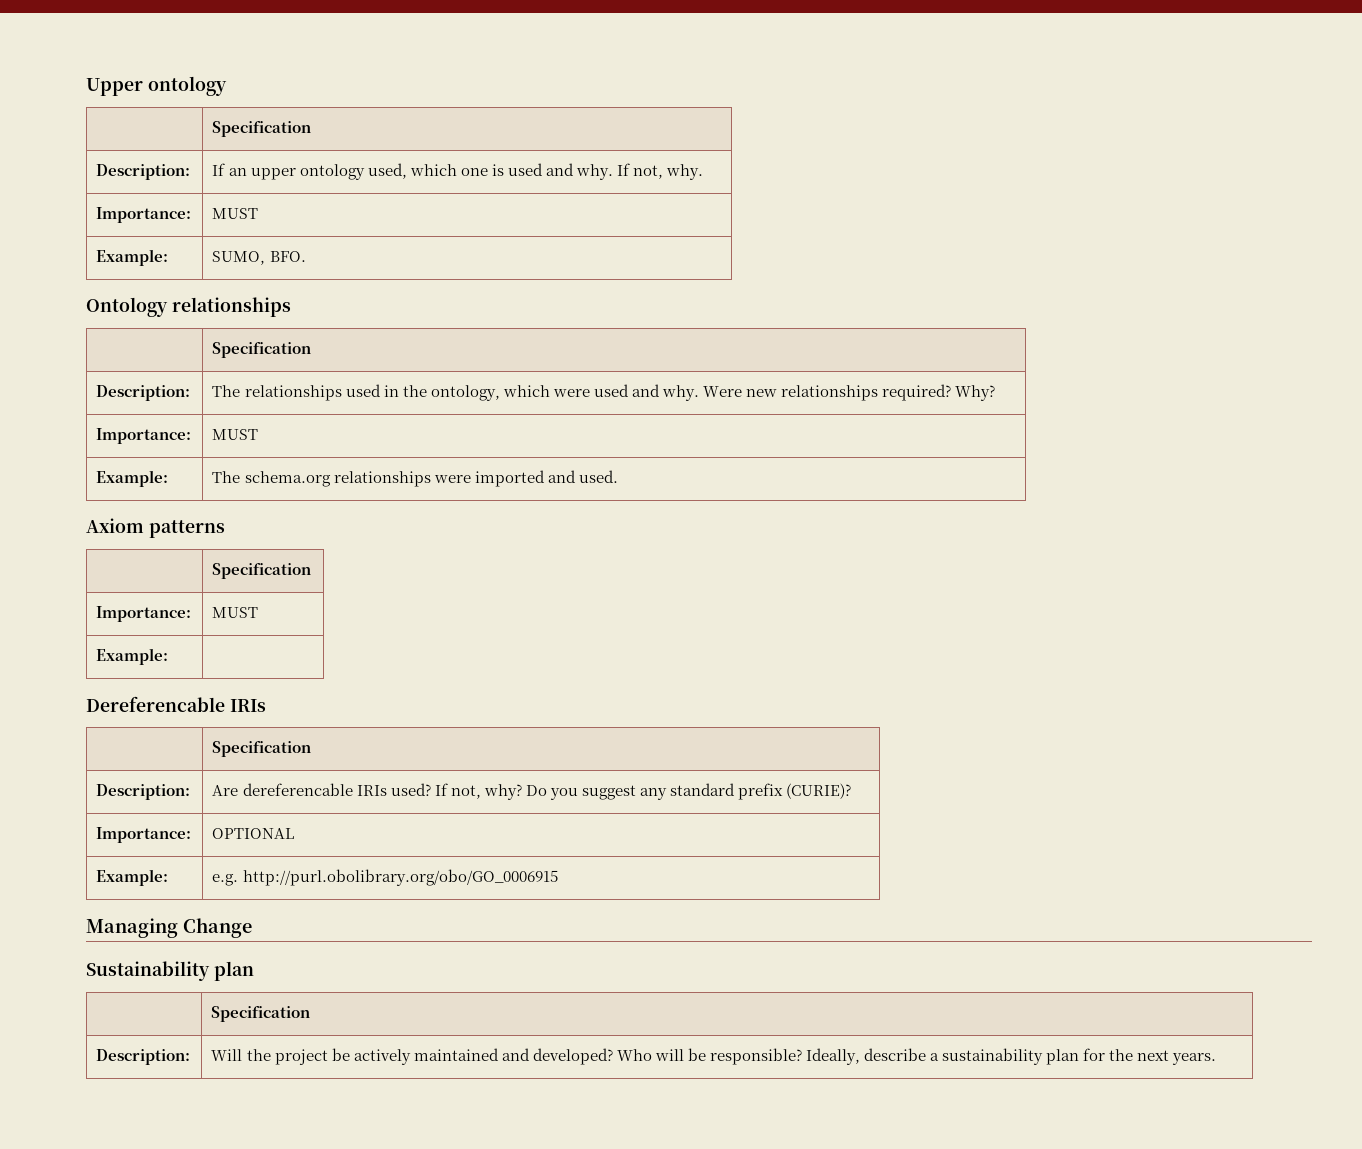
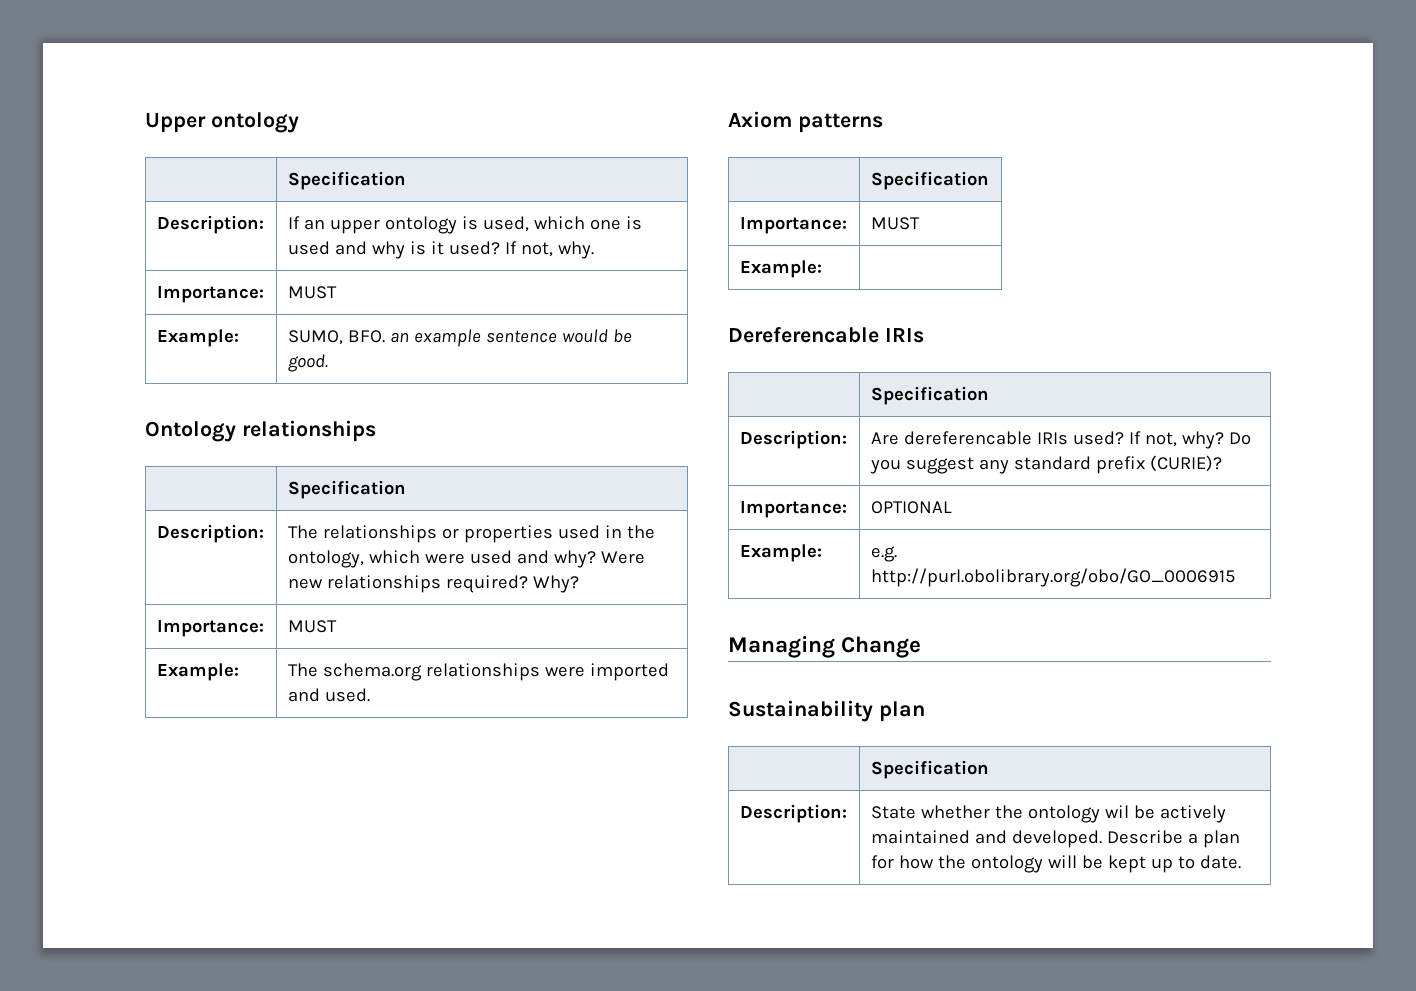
(365, 172) none -> [461,216,478,230] is
[575,164,613,180] why. -> [371,241,500,259] why is it used?
(306, 256) none -> [389,329,632,347] [287,354,328,372] an example sentence would be good.
(342, 393) none -> [441,525,553,543] or properties
[661,385,699,401] why. -> [553,550,596,568] why?
[211,1048,1217,1065] Will the project be actively maintained and developed? Who will be responsible? Ideally, describe a sustainability plan for the next years. -> [870,805,1226,823] [870,830,1240,848] [870,855,1241,873] State whether the ontology wil be actively maintained and developed. Describe a plan for how the ontology will be kept up to date.

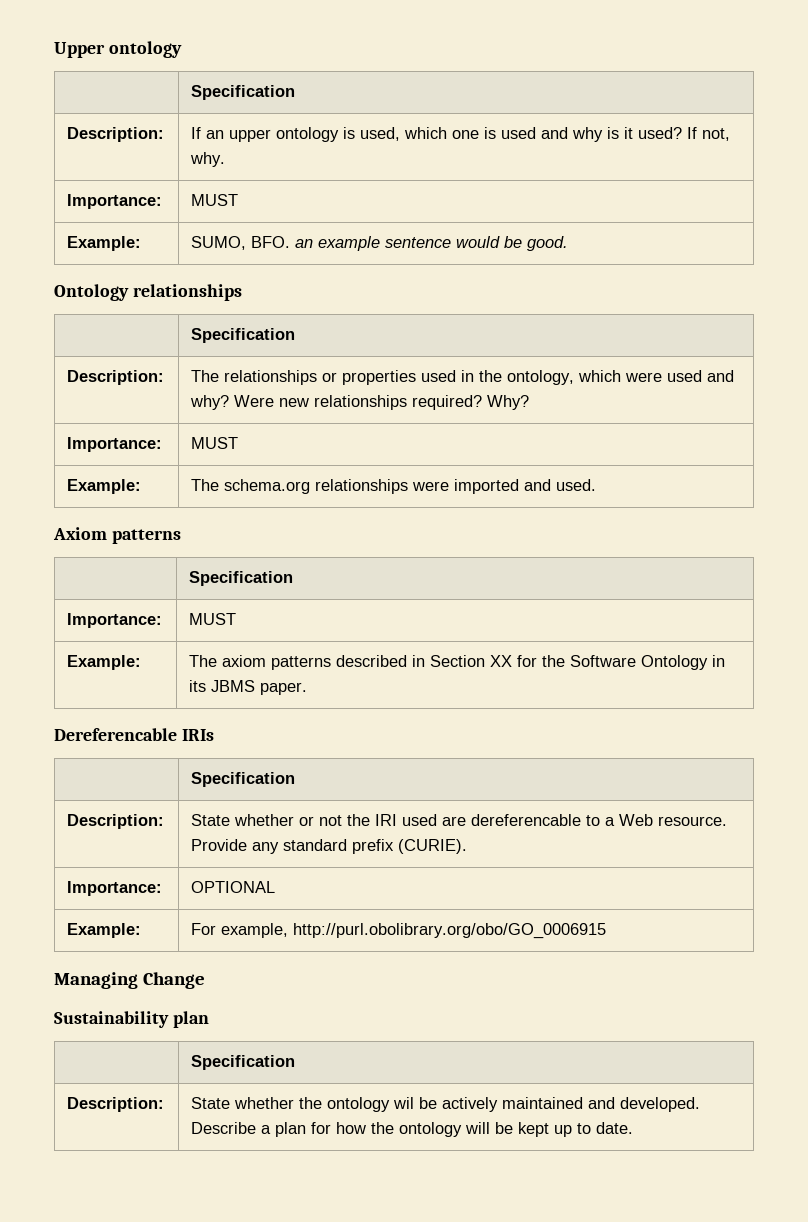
[728,327,924,343] [870,386,989,405] [739,430,847,449] [870,431,1251,449] [869,457,974,474] // Dereferencable IRIs // | Specification // Description: | Are dereferencable IRIs used? If not, why? Do you suggest -> [189,655,726,670] [189,680,308,695] [54,728,214,741] [191,772,296,787] [67,814,165,829] [191,814,728,826] [191,839,248,851] The axiom patterns described in Section XX for the Software Ontology in its JBMS paper. // Dereferencable IRIs // | Specification // Description: | State whether or not the IRI used are dereferencable to a Web resource. Provide
[1149,455,1222,472] (CURIE)? -> [398,839,468,854] (CURIE).
[870,546,897,562] e.g. -> [191,923,289,938] For example,

